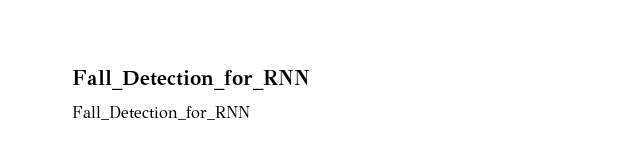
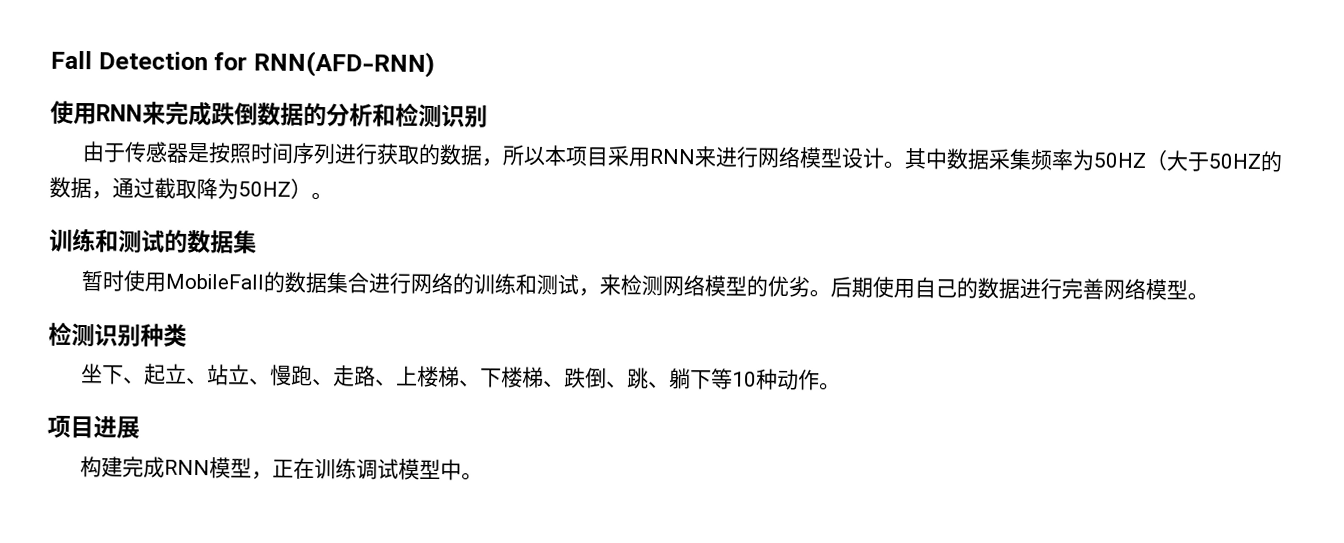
[72,70,310,90] [72,105,250,120] Fall_Detection_for_RNN // Fall_Detection_for_RNN -> [50,50,435,79] [50,100,488,128] [82,141,1284,173] [49,176,333,201] [49,228,257,254] [81,270,1210,301] [48,321,187,347] [81,363,842,391] [47,415,140,439] [80,456,484,481] Fall Detection for RNN(AFD-RNN) // 使用RNN来完成跌倒数据的分析和检测识别 // 由于传感器是按照时间序列进行获取的数据，所以本项目采用RNN来进行网络模型设计。其中数据采集频率为50HZ（大于50HZ的数据，通过截取降为50HZ）。 // 训练和测试的数据集 // 暂时使用MobileFall的数据集合进行网络的训练和测试，来检测网络模型的优劣。后期使用自己的数据进行完善网络模型。 // 检测识别种类 // 坐下、起立、站立、慢跑、走路、上楼梯、下楼梯、跌倒、跳、躺下等10种动作。 // 项目进展 // 构建完成RNN模型，正在训练调试模型中。

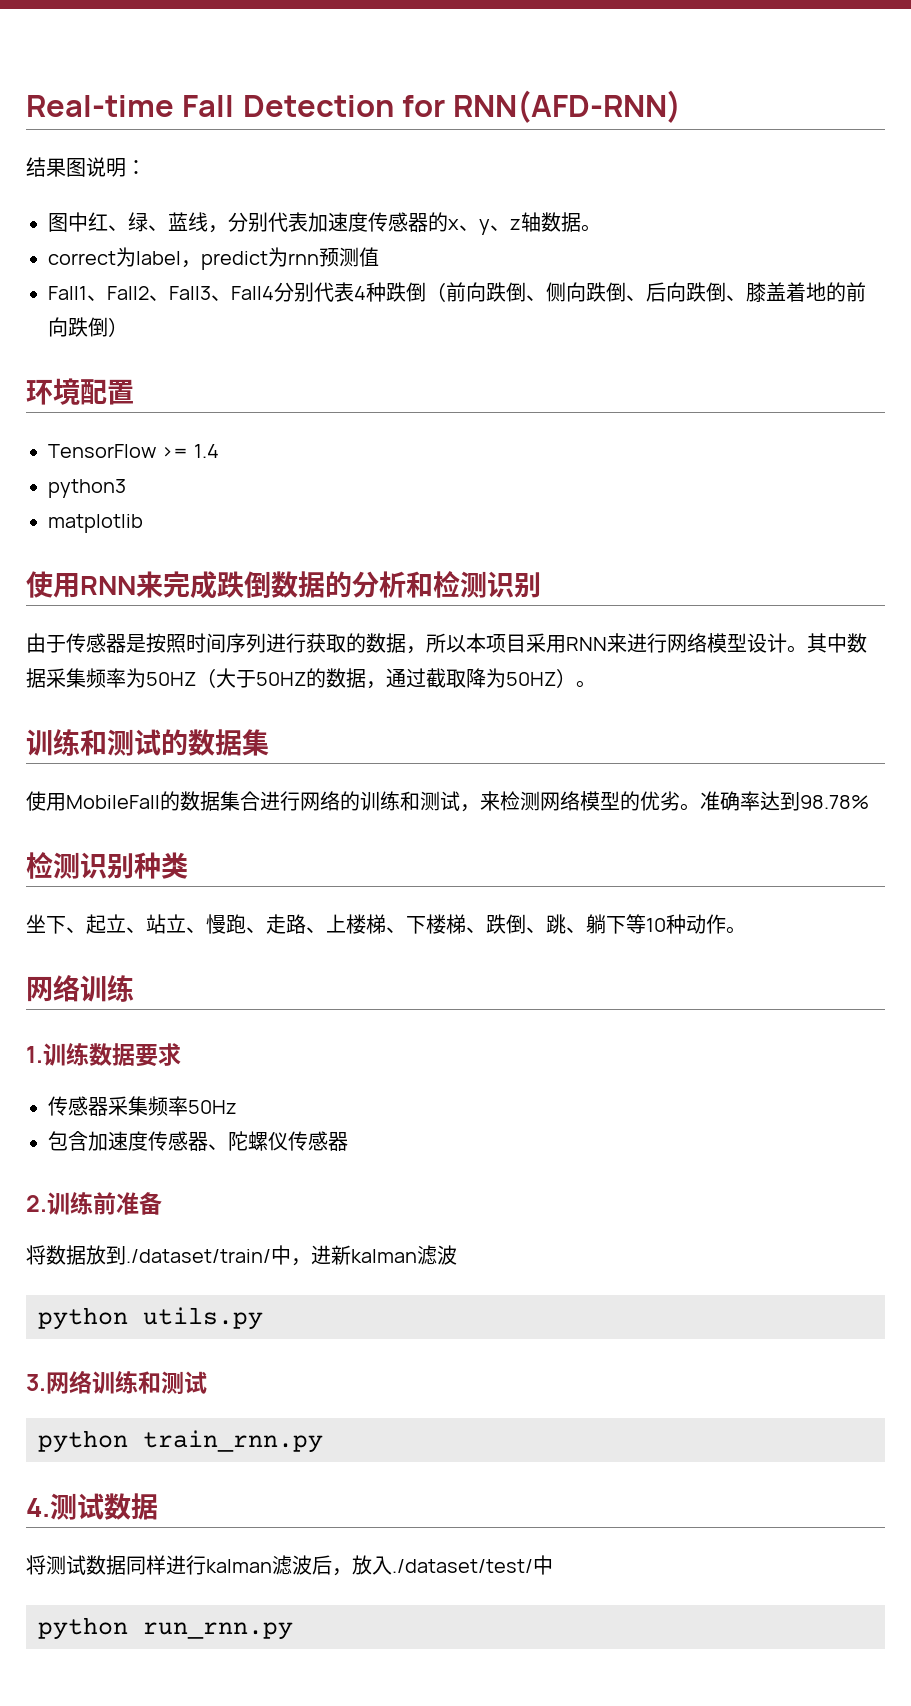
(50, 60) none -> [26,95,174,117] Real-time
(435, 64) none -> [26,157,146,177] [48,212,601,235] [48,247,379,270] [48,282,866,302] [48,317,128,337] [26,378,134,405] [48,444,219,458] [48,479,126,498] [48,514,143,533] // 结果图说明： // 图中红、绿、蓝线，分别代表加速度传感器的x、y、z轴数据。 // correct为label，predict为rnn预测值 // Fall1、Fall2、Fall3、Fall4分别代表4种跌倒（前向跌倒、侧向跌倒、后向跌倒、膝盖着地的前向跌倒） // 环境配置 // TensorFlow >= 1.4 // python3 // matplotlib
[81,270,125,292] 暂时 -> (269, 742) none
[830,276,1210,301] 后期使用自己的数据进行完善网络模型。 -> [700,791,869,811] 准确率达到98.78%
[47,415,140,439] [80,456,484,481] 项目进展 // 构建完成RNN模型，正在训练调试模型中。 -> [26,975,134,1002] [26,1043,181,1067] [48,1096,237,1116] [48,1131,348,1151] [26,1192,162,1215] [26,1245,457,1266] [38,1307,263,1330] [26,1370,207,1394] [38,1430,323,1453] [26,1493,158,1520] [26,1555,553,1576] [38,1617,293,1640] 网络训练 // 1.训练数据要求 // 传感器采集频率50Hz // 包含加速度传感器、陀螺仪传感器 // 2.训练前准备 // 将数据放到./dataset/train/中，进新kalman滤波 // python utils.py // 3.网络训练和测试 // python train_rnn.py // 4.测试数据 // 将测试数据同样进行kalman滤波后，放入./dataset/test/中 // python run_rnn.py

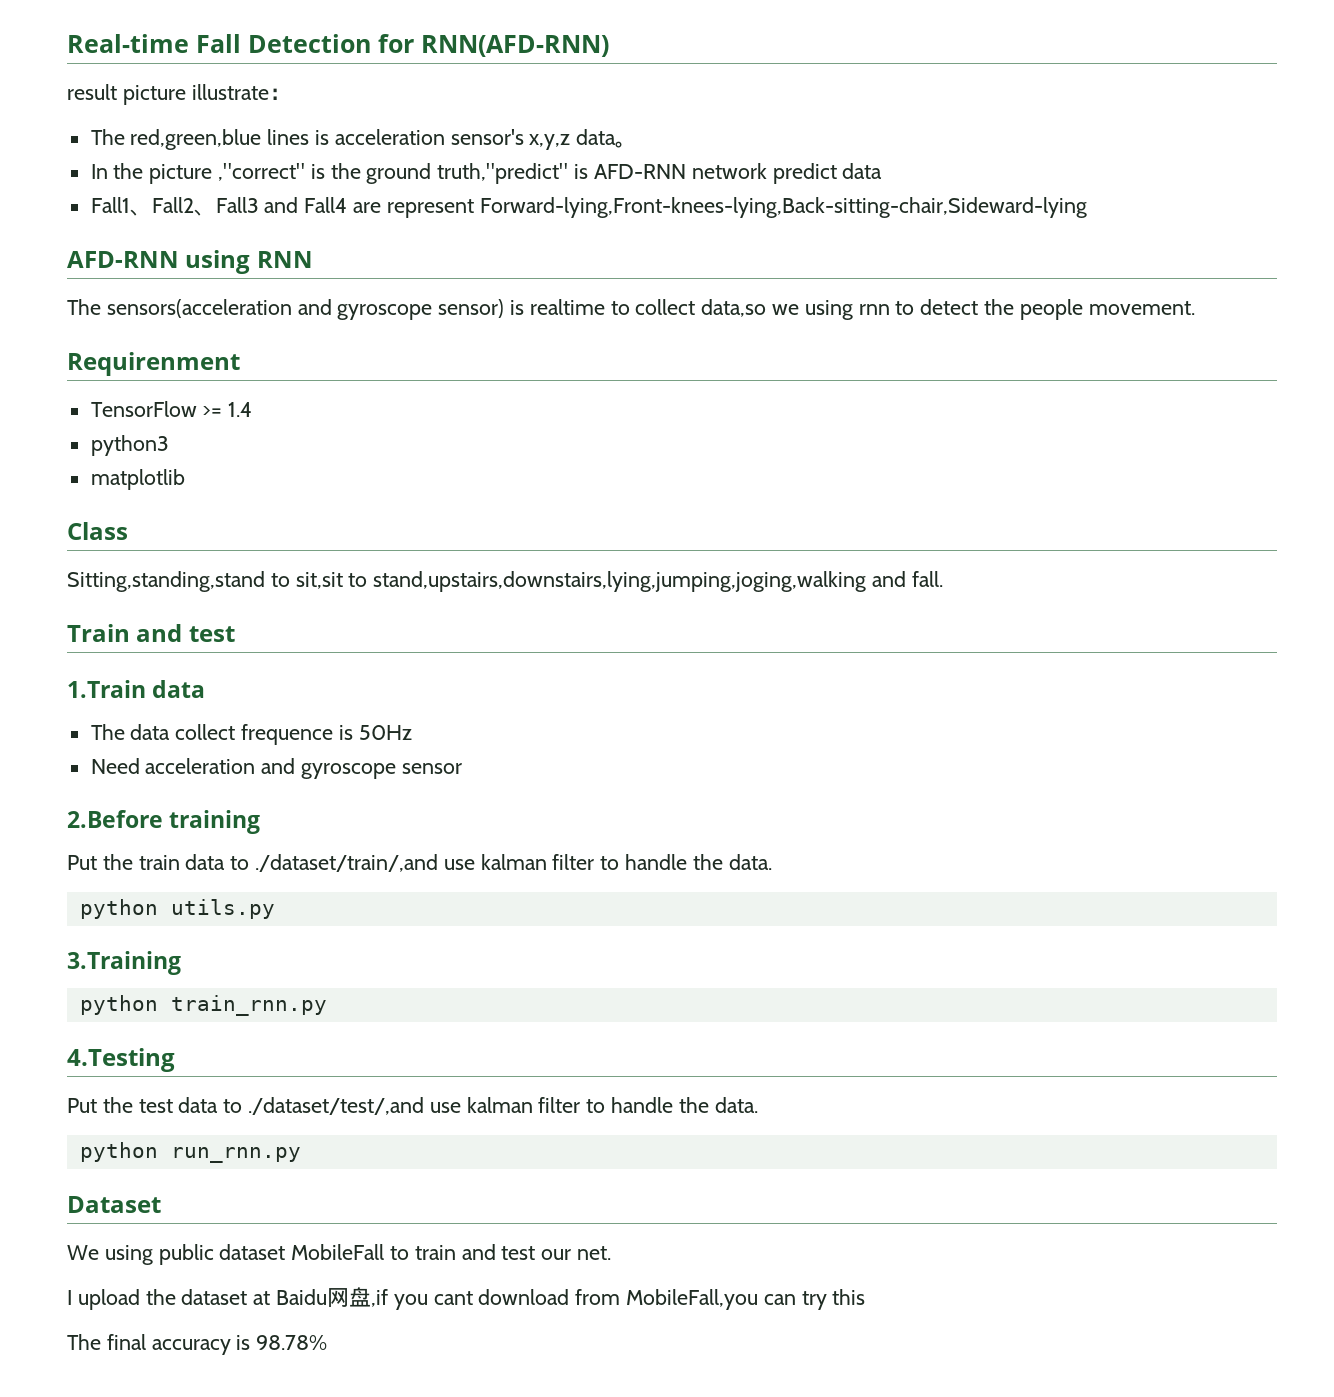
[26,157,146,177] [48,212,601,235] [48,247,379,270] [48,282,866,302] [48,317,128,337] [26,378,134,405] 结果图说明： // 图中红、绿、蓝线，分别代表加速度传感器的x、y、z轴数据。 // correct为label，predict为rnn预测值 // Fall1、Fall2、Fall3、Fall4分别代表4种跌倒（前向跌倒、侧向跌倒、后向跌倒、膝盖着地的前向跌倒） // 环境配置 -> [67,84,291,105] [90,129,638,150] [90,163,883,184] [90,197,1087,218] [67,250,313,274] [67,299,1195,320] [67,352,240,376] result picture illustrate： // The red,green,blue lines is acceleration sensor's x,y,z data。 // In the picture ,"correct" is the ground truth,"predict" is AFD-RNN network predict data // Fall1、Fall2、Fall3 and Fall4 are represent Forward-lying,Front-knees-lying,Back-sitting-chair,Sideward-lying // AFD-RNN using RNN // The sensors(acceleration and gyroscope sensor) is realtime to collect data,so we using rnn to detect the people movement. // Requirenment
[26,571,541,599] [26,633,867,654] [26,668,596,689] [26,729,269,756] [26,791,869,812] [26,852,188,879] [26,914,746,934] [26,975,134,1002] [26,1043,181,1067] [48,1096,237,1116] [48,1131,348,1151] [26,1192,162,1215] [26,1245,457,1266] [38,1307,263,1330] [26,1370,207,1394] [38,1430,323,1453] [26,1493,158,1520] [26,1555,553,1576] [38,1617,293,1640] 使用RNN来完成跌倒数据的分析和检测识别 // 由于传感器是按照时间序列进行获取的数据，所以本项目采用RNN来进行网络模型设计。其中数据采集频率为50HZ（大于50HZ的数据，通过截取降为50HZ）。 // 训练和测试的数据集 // 使用MobileFall的数据集合进行网络的训练和测试，来检测网络模型的优劣。准确率达到98.78% // 检测识别种类 // 坐下、起立、站立、慢跑、走路、上楼梯、下楼梯、跌倒、跳、躺下等10种动作。 // 网络训练 // 1.训练数据要求 // 传感器采集频率50Hz // 包含加速度传感器、陀螺仪传感器 // 2.训练前准备 // 将数据放到./dataset/train/中，进新kalman滤波 // python utils.py // 3.网络训练和测试 // python train_rnn.py // 4.测试数据 // 将测试数据同样进行kalman滤波后，放入./dataset/test/中 // python run_rnn.py -> [67,522,128,540] [67,571,943,592] [67,624,235,642] [67,680,206,698] [90,724,412,745] [90,758,462,779] [67,810,261,834] [67,854,772,872] [79,899,275,919] [67,951,181,975] [79,995,327,1016] [67,1048,175,1072] [67,1097,758,1115] [79,1142,301,1163] [67,1196,161,1213] [67,1244,612,1265] [67,1287,866,1310] [67,1334,328,1355] Class // Sitting,standing,stand to sit,sit to stand,upstairs,downstairs,lying,jumping,joging,walking and fall. // Train and test // 1.Train data // The data collect frequence is 50Hz // Need acceleration and gyroscope sensor // 2.Before training // Put the train data to ./dataset/train/,and use kalman filter to handle the data. // python utils.py // 3.Training // python train_rnn.py // 4.Testing // Put the test data to ./dataset/test/,and use kalman filter to handle the data. // python run_rnn.py // Dataset // We using public dataset MobileFall to train and test our net. // I upload the dataset at Baidu网盘,if you cant download from MobileFall,you can try this // The final accuracy is 98.78%

